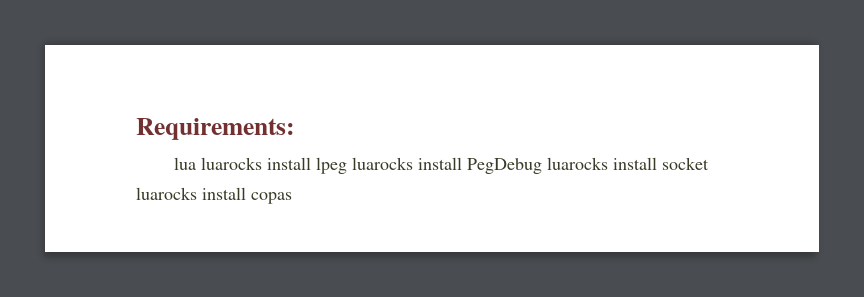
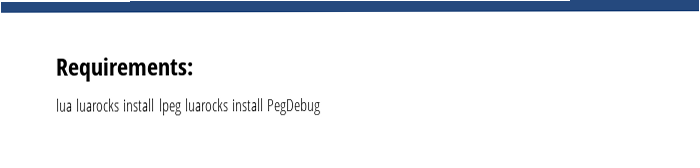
[546,157,709,170] [136,187,292,204] luarocks install socket luarocks install copas -> (322, 107) none

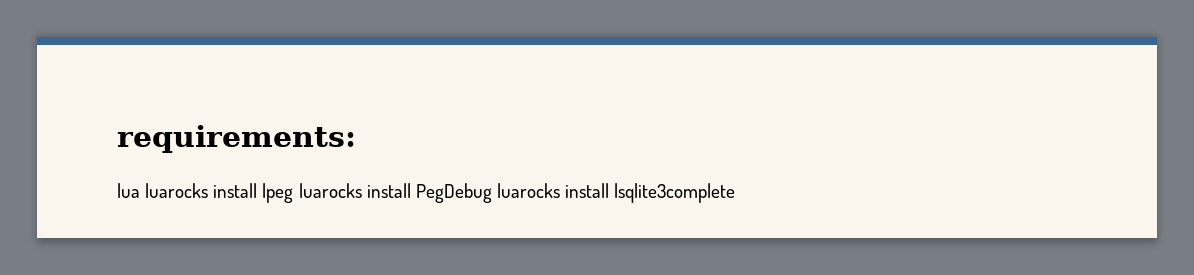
[55,57,193,82] Requirements: -> [117,125,356,153] requirements:
(322, 107) none -> [496,183,736,203] luarocks install lsqlite3complete

